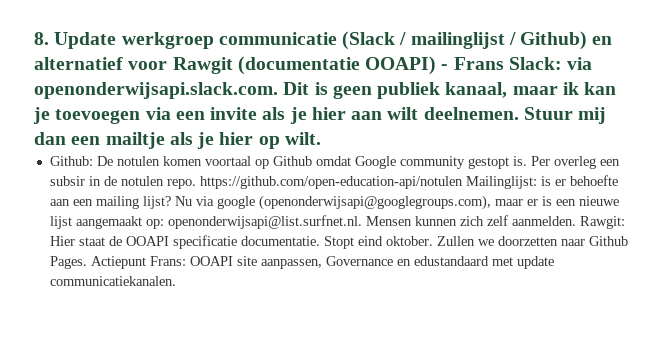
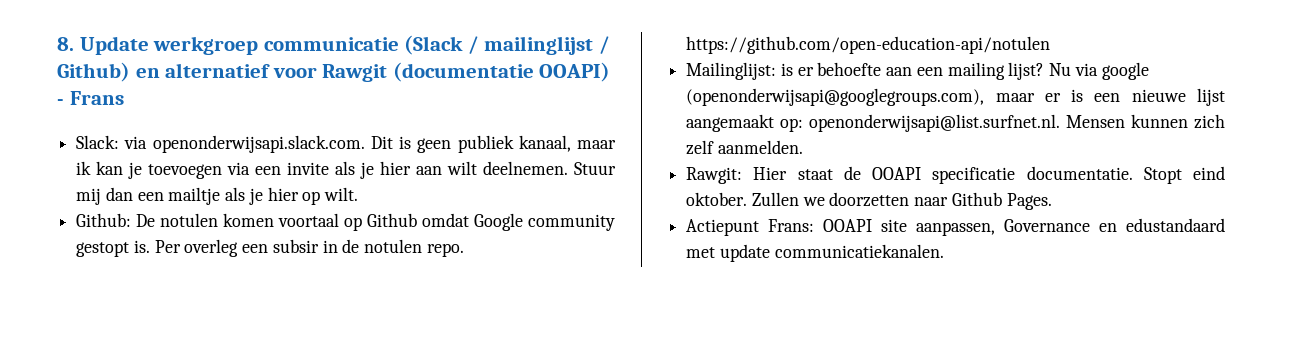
(504, 63) none -> (124, 98) //
(463, 182) none -> (1051, 45) //
(576, 221) none -> (803, 147) //
(87, 262) none -> (1052, 201) //

